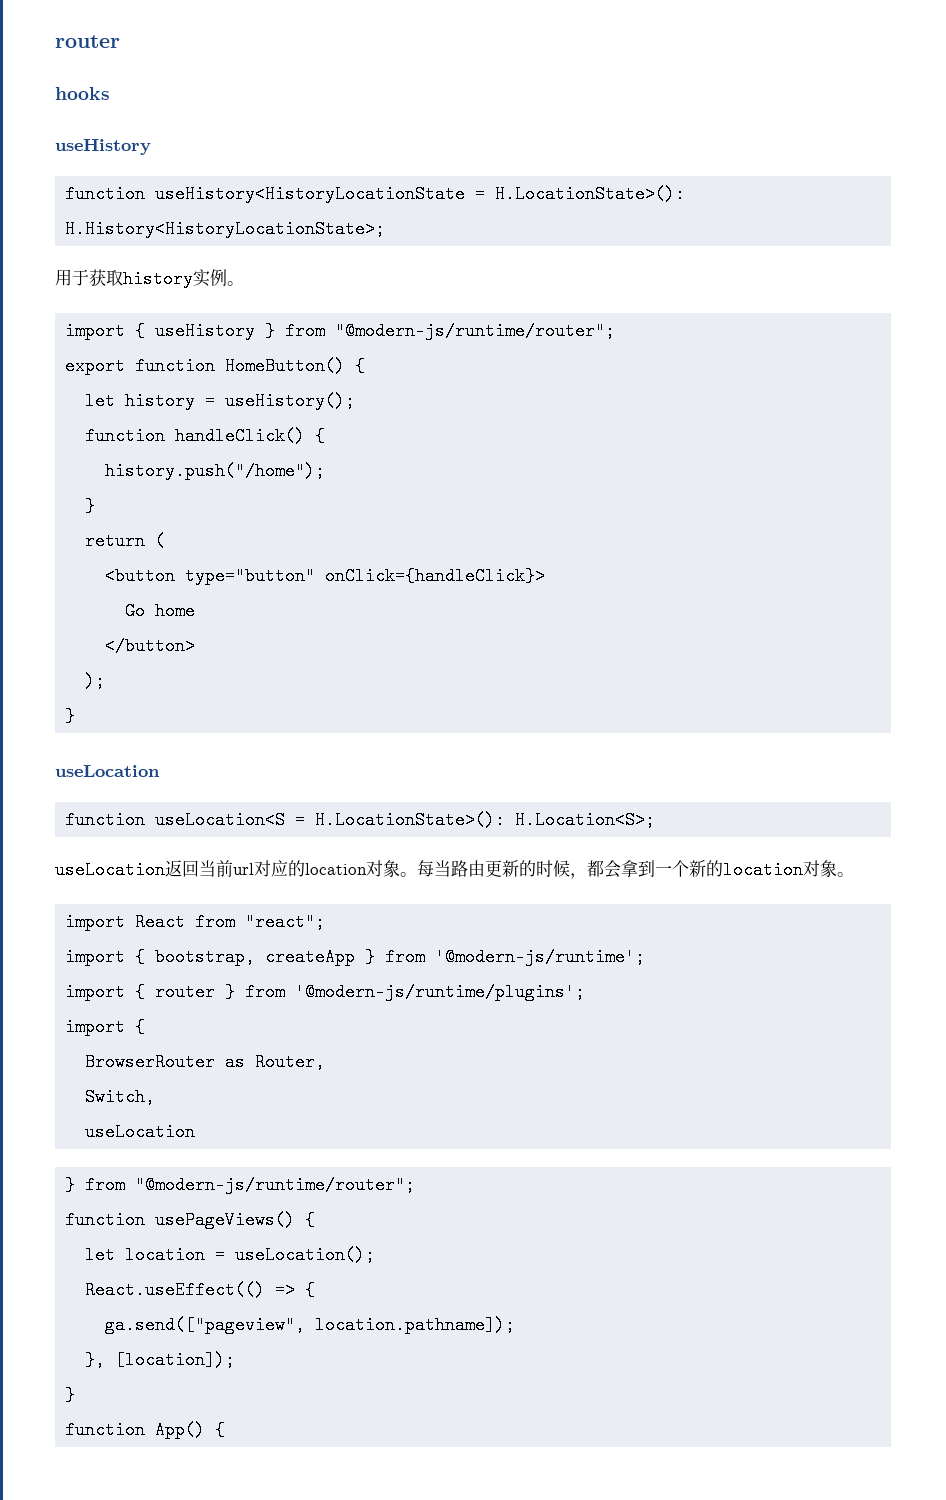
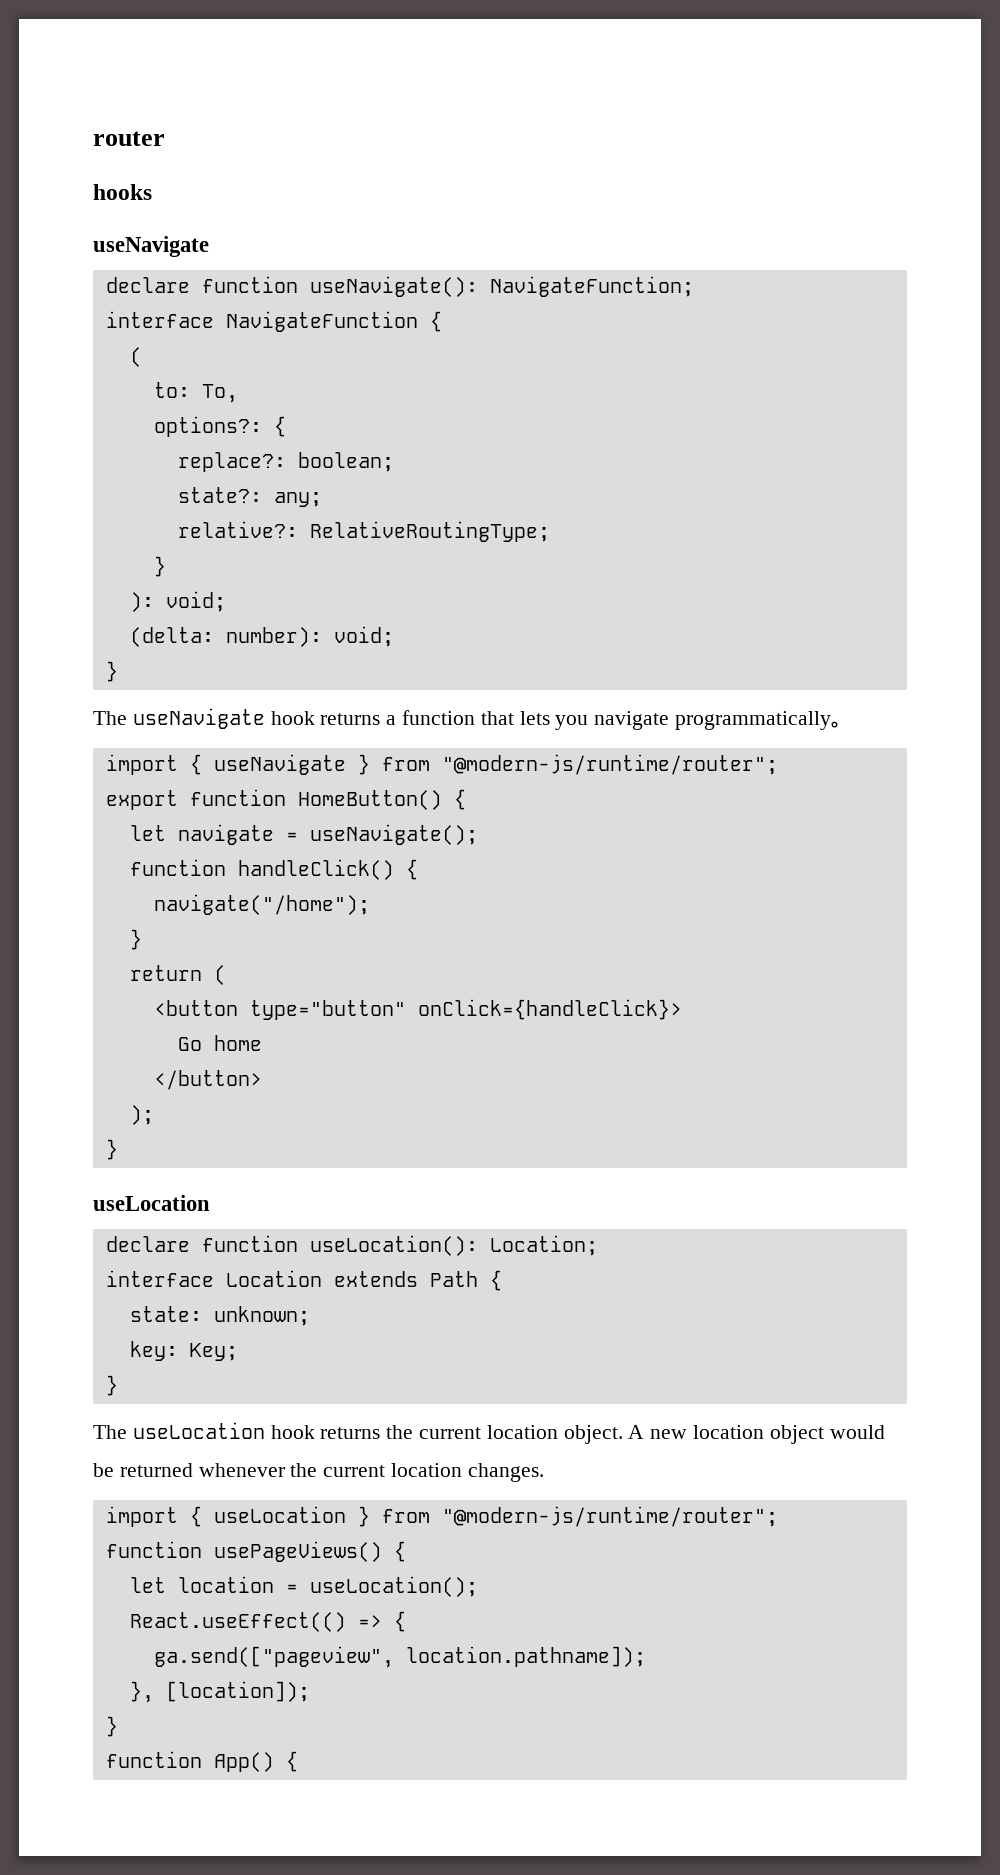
[55,139,151,155] [65,185,686,203] [65,220,386,238] [55,269,227,288] useHistory // function useHistory<HistoryLocationState = H.LocationState>(): H.History<HistoryLocationState>; // 用于获取history实例 -> [93,236,209,257] [105,276,694,297] [105,311,442,332] [129,347,142,367] [153,382,238,403] [153,416,286,437] [177,452,394,472] [177,487,322,507] [177,521,550,542] [153,556,166,577] [129,591,226,612] [129,626,394,647] [105,661,118,682] [93,708,832,730] useNavigate // declare function useNavigate(): NavigateFunction; // interface NavigateFunction { // ( // to: To, // options?: { // replace?: boolean; // state?: any; // relative?: RelativeRoutingType; // } // ): void; // (delta: number): void; // } // The useNavigate hook returns a function that lets you navigate programmatically
[155,322,256,340] useHistory -> [213,754,346,775] useNavigate
[125,392,356,410] history = useHistory(); -> [177,824,478,845] navigate = useNavigate();
[105,462,326,480] history.push("/home"); -> [153,894,370,915] navigate("/home");
[65,811,656,829] [55,860,854,879] [65,913,326,931] [65,948,646,966] [65,983,586,1001] [65,1018,146,1036] [85,1053,326,1071] [85,1088,156,1106] [85,1123,196,1141] function useLocation<S = H.LocationState>(): H.Location<S>; // useLocation返回当前url对应的location对象。每当路由更新的时候，都会拿到一个新的location对象。 // import React from "react"; // import { bootstrap, createApp } from '@modern-js/runtime'; // import { router } from '@modern-js/runtime/plugins'; // import { // BrowserRouter as Router, // Switch, // useLocation // -> [105,1235,598,1256] [105,1270,502,1291] [129,1306,310,1326] [129,1341,238,1361] [105,1375,118,1396] [93,1422,885,1444] [93,1463,544,1482] [105,1506,346,1527] declare function useLocation(): Location; // interface Location extends Path { // state: unknown; // key: Key; // } // The useLocation hook returns the current location object. A new location object would be returned whenever the current location changes. // import { useLocation

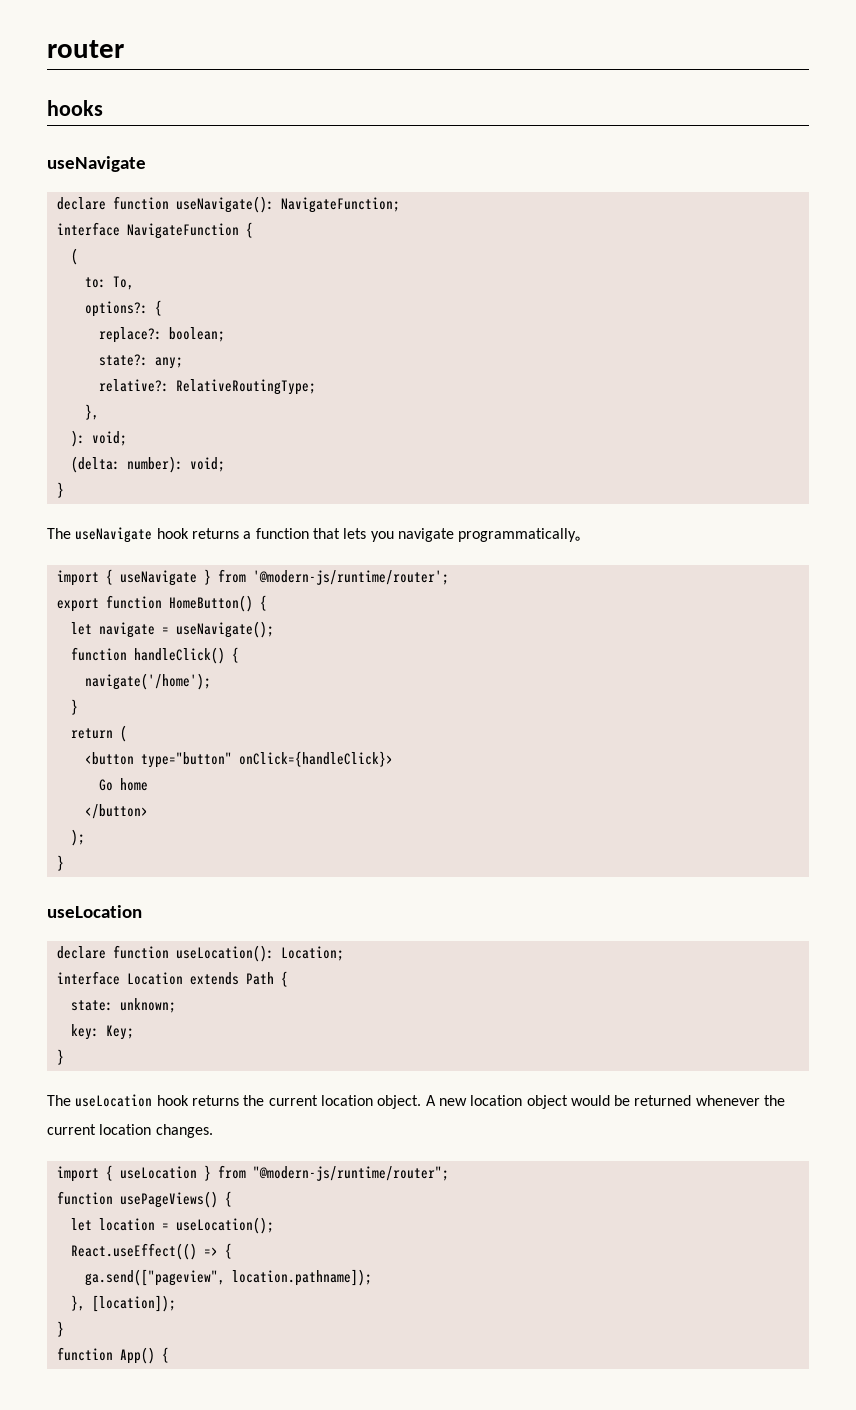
[153,556,166,577] } -> [84,404,99,420] },
[441,754,778,775] "@modern-js/runtime/router"; -> [252,570,449,585] '@modern-js/runtime/router';
[153,894,370,915] navigate("/home"); -> [84,673,211,690] navigate('/home');

